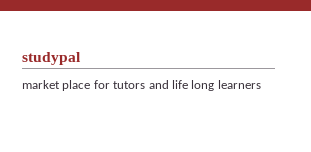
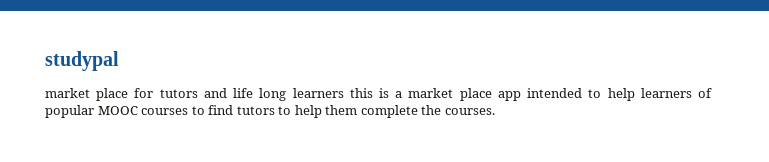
(261, 84) none -> [349,88,712,101] [45,105,495,118] this is a market place app intended to help learners of popular MOOC courses to find tutors to help them complete the courses.

